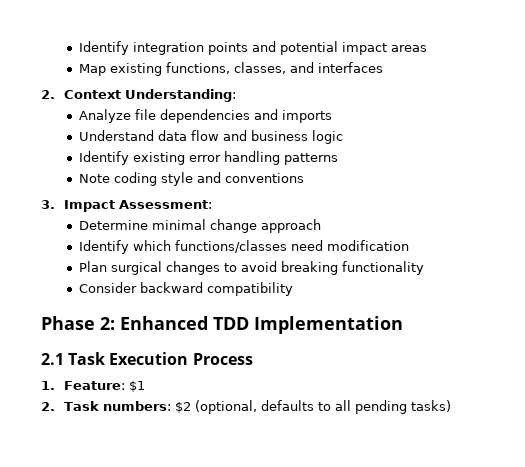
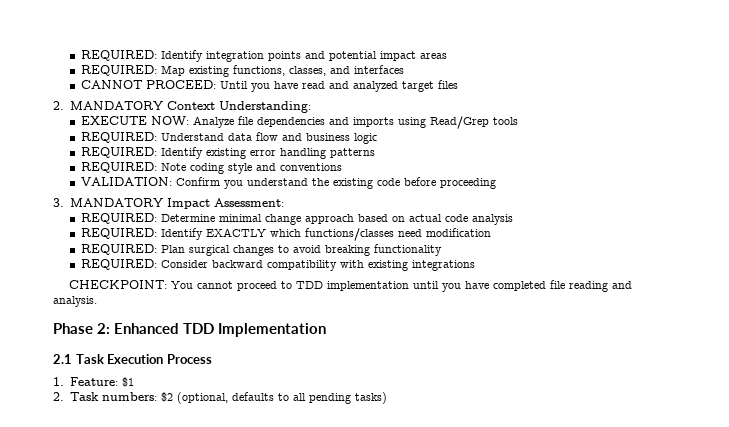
(78, 48) none -> [80,50,157,61] REQUIRED:
(427, 48) none -> [80,65,157,76] REQUIRED:
[41,90,55,99] // 2. -> [80,80,458,92] [53,101,163,110] // CANNOT PROCEED: Until you have read and analyzed target files // 2. MANDATORY
(237, 95) none -> [80,116,189,126] EXECUTE NOW:
(332, 116) // -> [397,116,518,129] [80,132,157,143] using Read/Grep tools // REQUIRED:
(343, 137) none -> [80,147,157,158] REQUIRED:
(338, 159) none -> [80,162,157,173] REQUIRED:
(304, 178) none -> [80,177,496,189] // VALIDATION: Confirm you understand the existing code before proceeding
(55, 204) none -> [69,198,163,207] MANDATORY
(213, 204) none -> [80,213,157,224] REQUIRED:
[78,240,129,254] // Identify -> [357,214,513,225] [80,228,266,240] based on actual code analysis // REQUIRED: Identify EXACTLY
(409, 245) none -> [80,244,157,255] REQUIRED:
(424, 268) none -> [80,259,157,270] REQUIRED:
(293, 289) none -> [339,260,475,271] [68,280,632,292] [53,296,97,307] with existing integrations // CHECKPOINT: You cannot proceed to TDD implementation until you have completed file reading and analysis.

